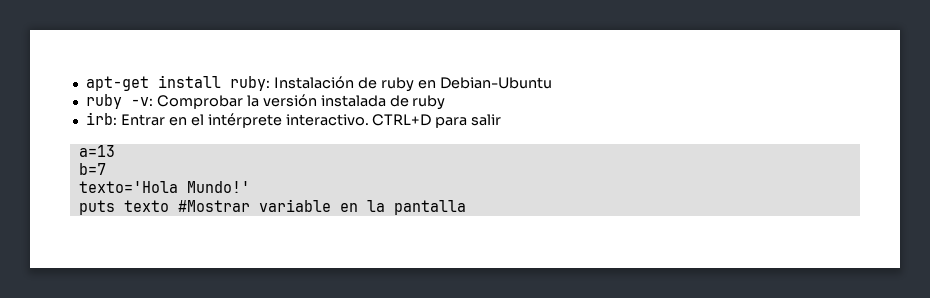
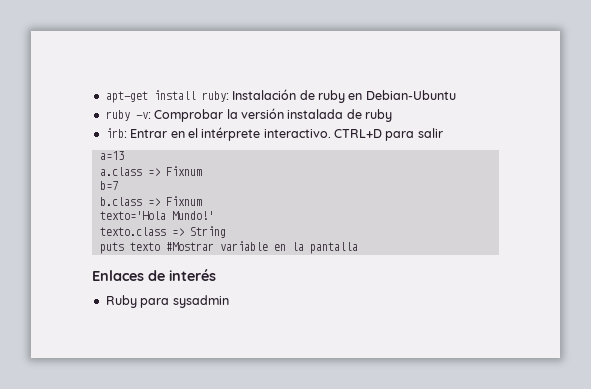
[78,163,106,175] b=7 -> [99,166,202,176] [99,181,118,190] [99,196,202,206] a.class => Fixnum // b=7 // b.class => Fixnum
(250, 187) none -> [99,226,226,238] // texto.class => String
(466, 207) none -> [92,269,216,281] [105,295,229,308] // Enlaces de interés // Ruby para sysadmin

